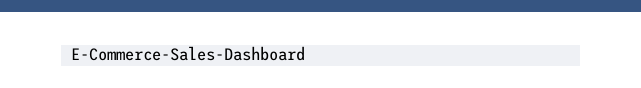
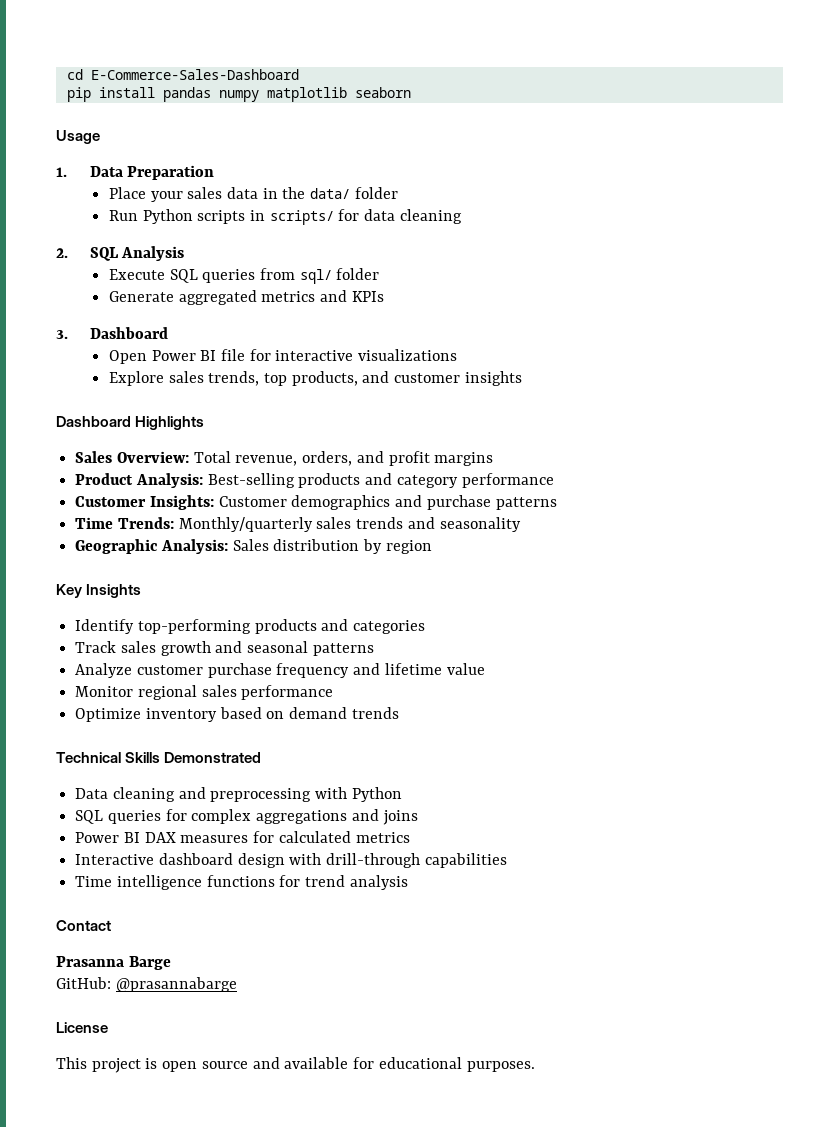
(70, 53) none -> [66,69,83,80] cd
(305, 53) none -> [66,87,411,102] [56,130,100,144] [56,165,215,180] [108,187,398,202] [108,209,462,225] [56,246,185,261] [108,268,380,284] [108,290,384,305] [56,327,168,339] [108,349,458,364] [108,371,522,386] [56,416,205,430] [75,451,494,466] [75,473,554,488] [75,495,557,510] [75,517,521,532] [75,539,432,554] [56,584,142,598] [75,619,426,634] [75,641,374,656] [75,663,485,678] [75,685,334,700] [75,707,399,722] [56,752,262,763] [75,787,402,802] [75,809,418,825] [75,831,410,843] [75,853,507,868] [75,875,408,890] [56,920,111,931] [56,956,171,970] [56,977,237,992] [56,1022,108,1033] [56,1057,535,1073] // pip install pandas numpy matplotlib seaborn // Usage // 1. Data Preparation // Place your sales data in the data/ folder // Run Python scripts in scripts/ for data cleaning // 2. SQL Analysis // Execute SQL queries from sql/ folder // Generate aggregated metrics and KPIs // 3. Dashboard // Open Power BI file for interactive visualizations // Explore sales trends, top products, and customer insights // Dashboard Highlights // Sales Overview: Total revenue, orders, and profit margins // Product Analysis: Best-selling products and category performance // Customer Insights: Customer demographics and purchase patterns // Time Trends: Monthly/quarterly sales trends and seasonality // Geographic Analysis: Sales distribution by region // Key Insights // Identify top-performing products and categories // Track sales growth and seasonal patterns // Analyze customer purchase frequency and lifetime value // Monitor regional sales performance // Optimize inventory based on demand trends // Technical Skills Demonstrated // Data cleaning and preprocessing with Python // SQL queries for complex aggregations and joins // Power BI DAX measures for calculated metrics // Interactive dashboard design with drill-through capabilities // Time intelligence functions for trend analysis // Contact // Prasanna Barge // GitHub: @prasannabarge // License // This project is open source and available for educational purposes.

